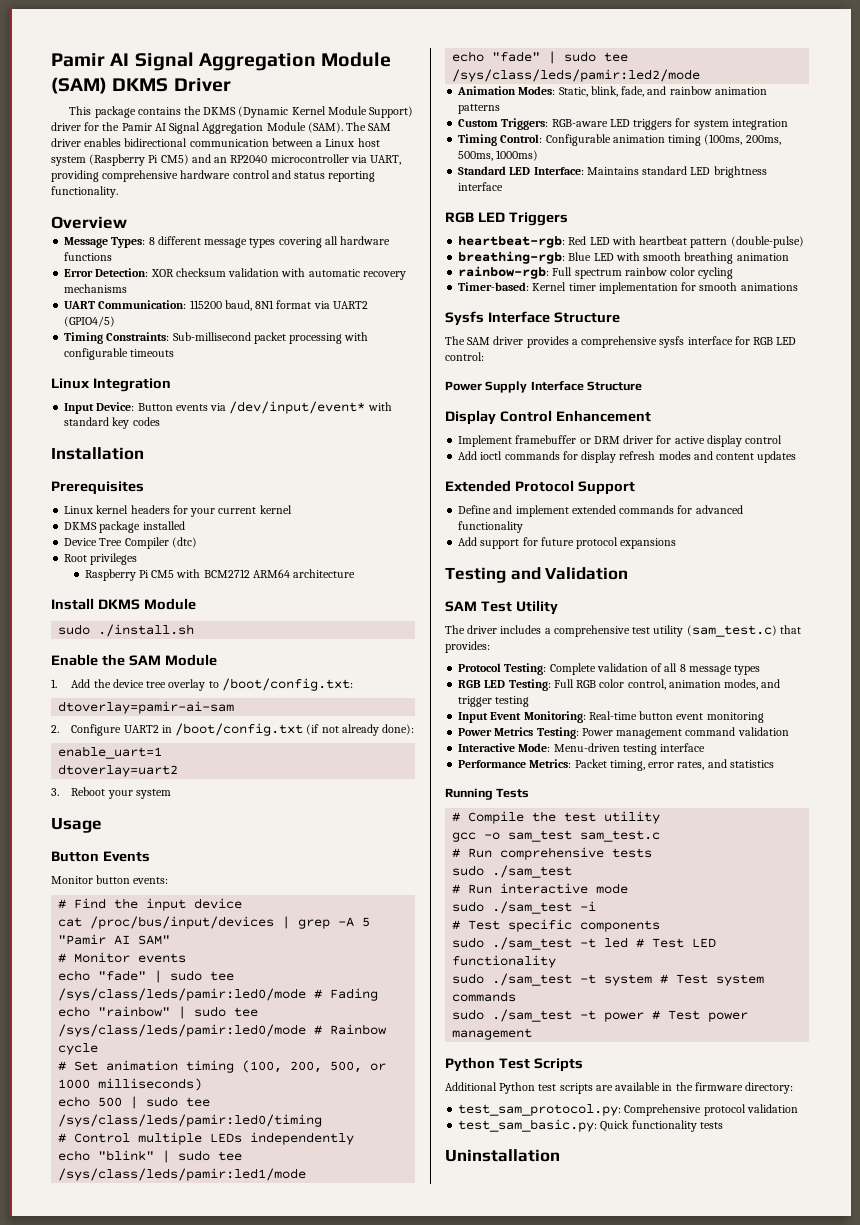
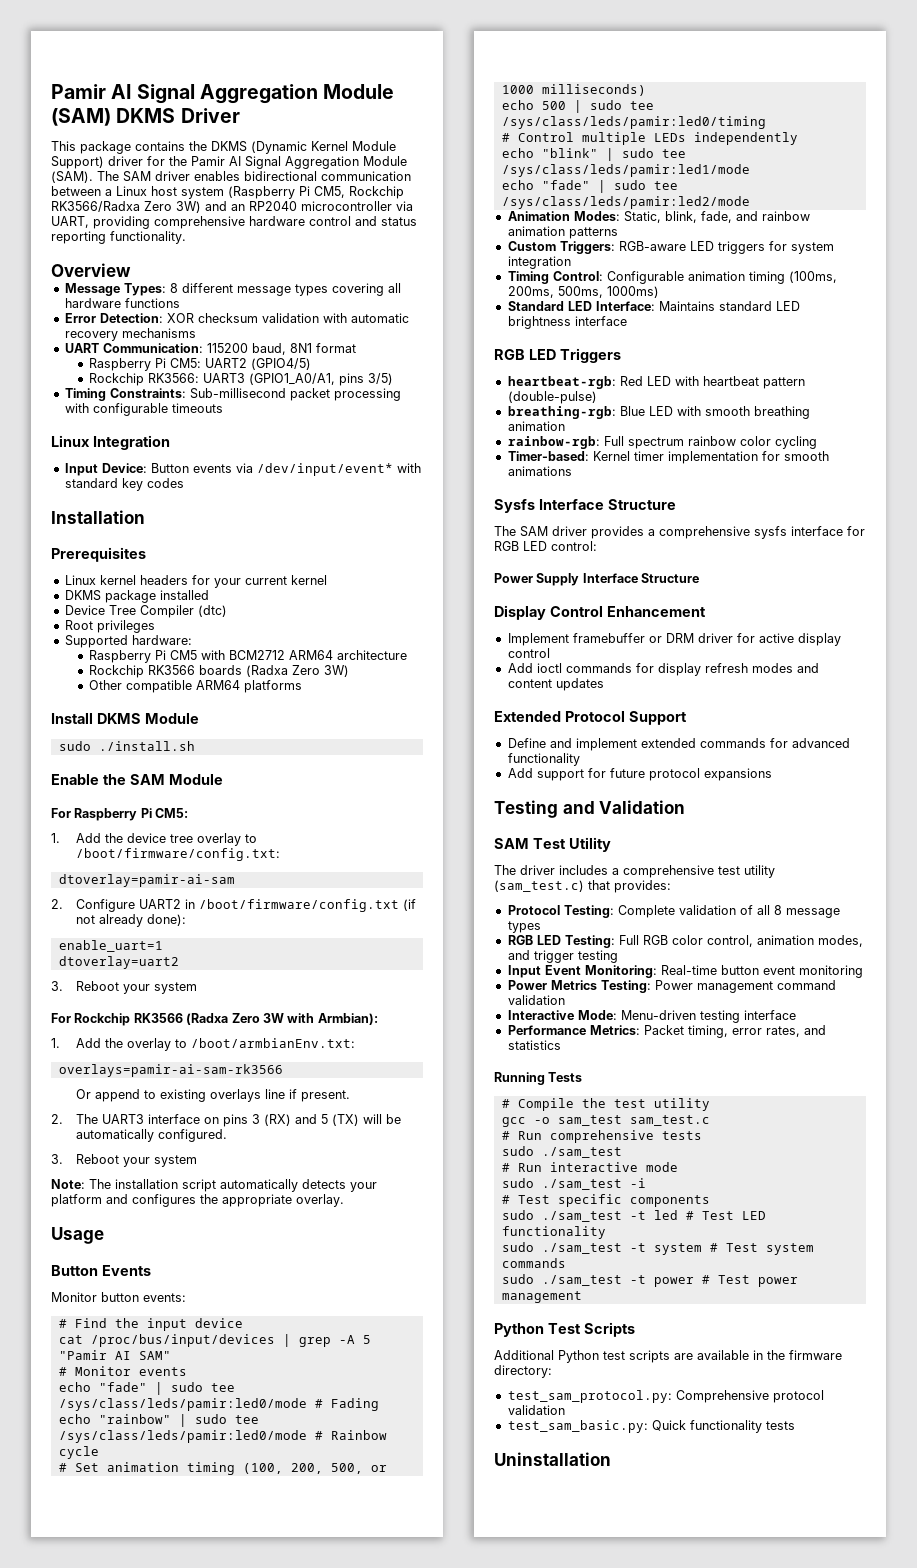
[160,154,189,165] CM5) -> [314,186,404,199] [51,201,201,213] CM5, Rockchip RK3566/Radxa Zero 3W)
[313,301,330,309] via -> [89,358,202,371] // Raspberry Pi CM5:
(116, 321) none -> [89,373,394,386] // Rockchip RK3566: UART3 (GPIO1_A0/A1, pins 3/5)
(138, 559) none -> [64,635,192,648] // Supported hardware:
(356, 573) none -> [89,665,350,678] [89,680,303,693] // Rockchip RK3566 boards (Radxa Zero 3W) // Other compatible ARM64 platforms
(217, 660) none -> [51,808,189,821] // For Raspberry Pi CM5:
[221,678,353,691] /boot/config.txt: -> [75,848,280,861] /boot/firmware/config.txt:
[175,723,304,736] /boot/config.txt -> [198,899,399,912] /boot/firmware/config.txt
(171, 794) none -> [51,1013,378,1026] [51,1038,355,1051] [58,1064,283,1077] [75,1089,350,1102] [51,1114,401,1127] [75,1129,227,1142] [51,1154,197,1167] [51,1179,377,1192] [51,1194,344,1207] // For Rockchip RK3566 (Radxa Zero 3W with Armbian): // 1. Add the overlay to /boot/armbianEnv.txt: // overlays=pamir-ai-sam-rk3566 // Or append to existing overlays line if present. // 2. The UART3 interface on pins 3 (RX) and 5 (TX) will be automatically configured. // 3. Reboot your system // Note: The installation script automatically detects your platform and configures the appropriate overlay.

